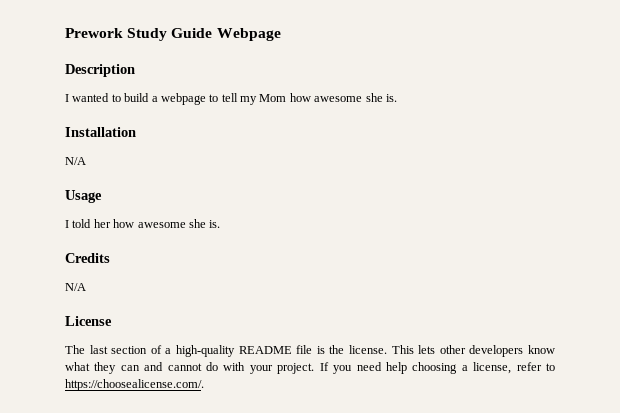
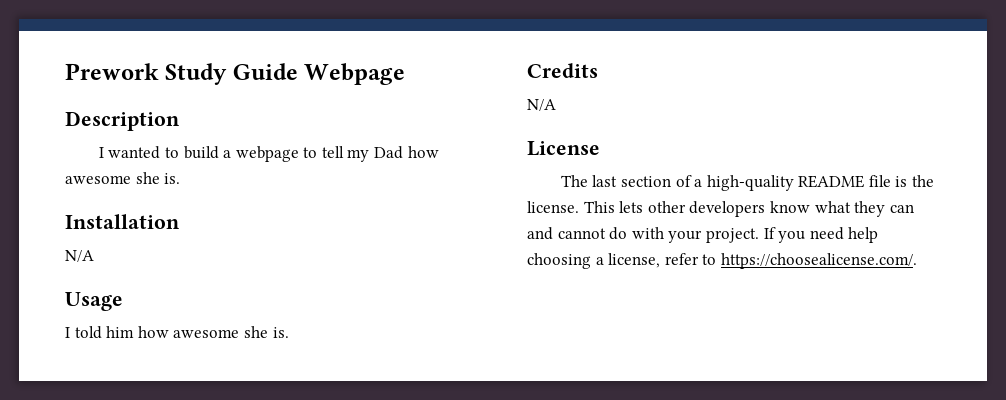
[259,94,287,102] Mom -> [374,146,404,159] Dad
[93,219,111,228] her -> [106,326,135,338] him

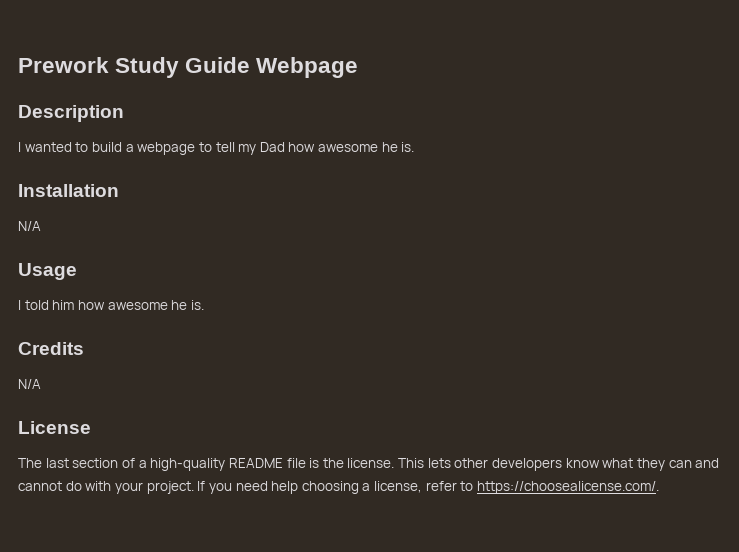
[135,172,160,184] she -> [381,142,398,152] he
[243,326,268,338] she -> [171,300,188,310] he

